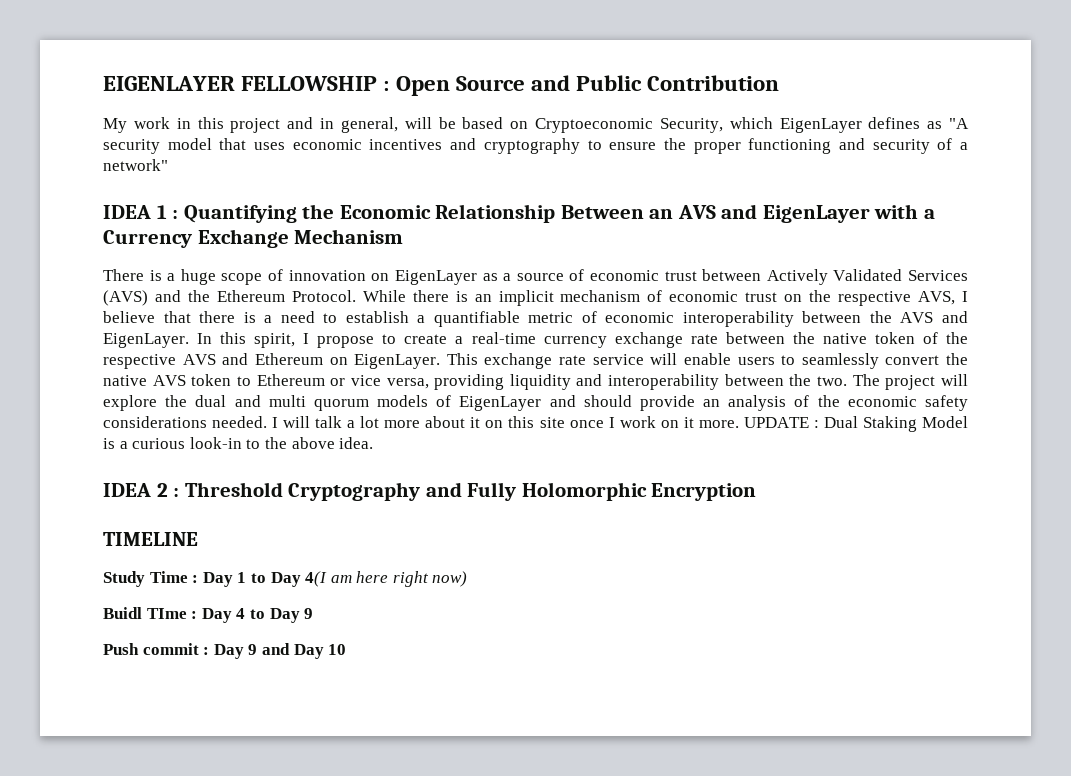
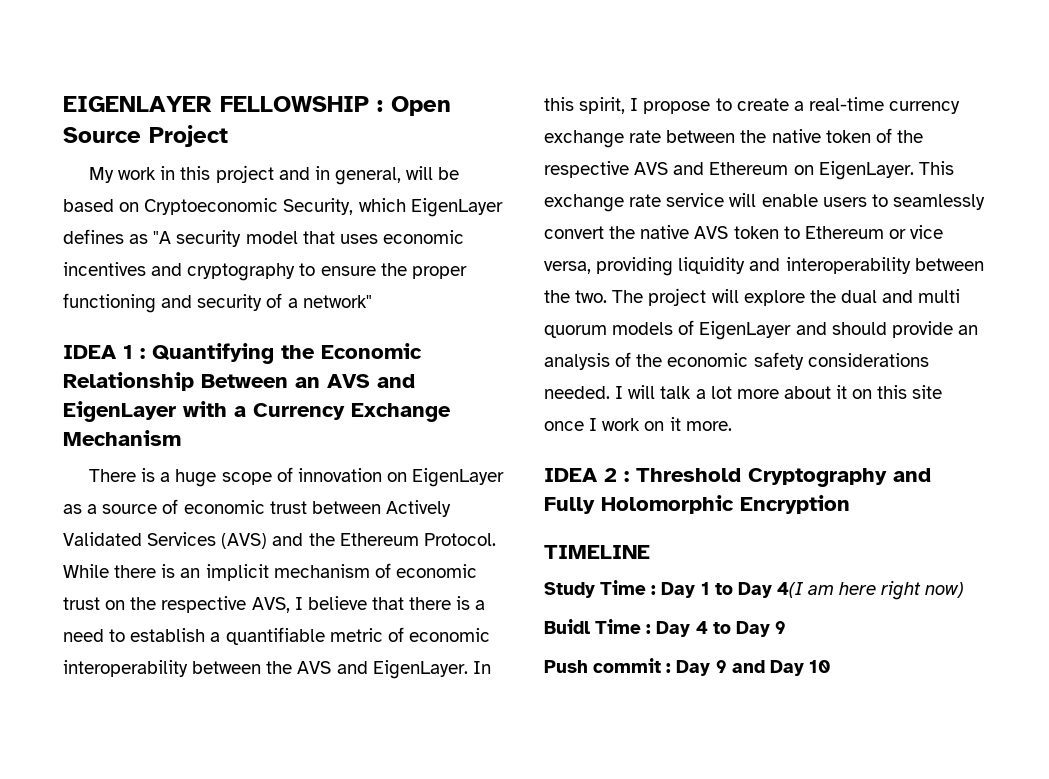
[531,75,780,91] and Public Contribution -> [149,125,228,147] Project
[743,416,968,432] [103,437,374,449] UPDATE : Dual Staking Model is a curious look-in to the above idea. -> (732, 426) none
[146,608,187,619] TIme -> [595,619,642,634] Time

